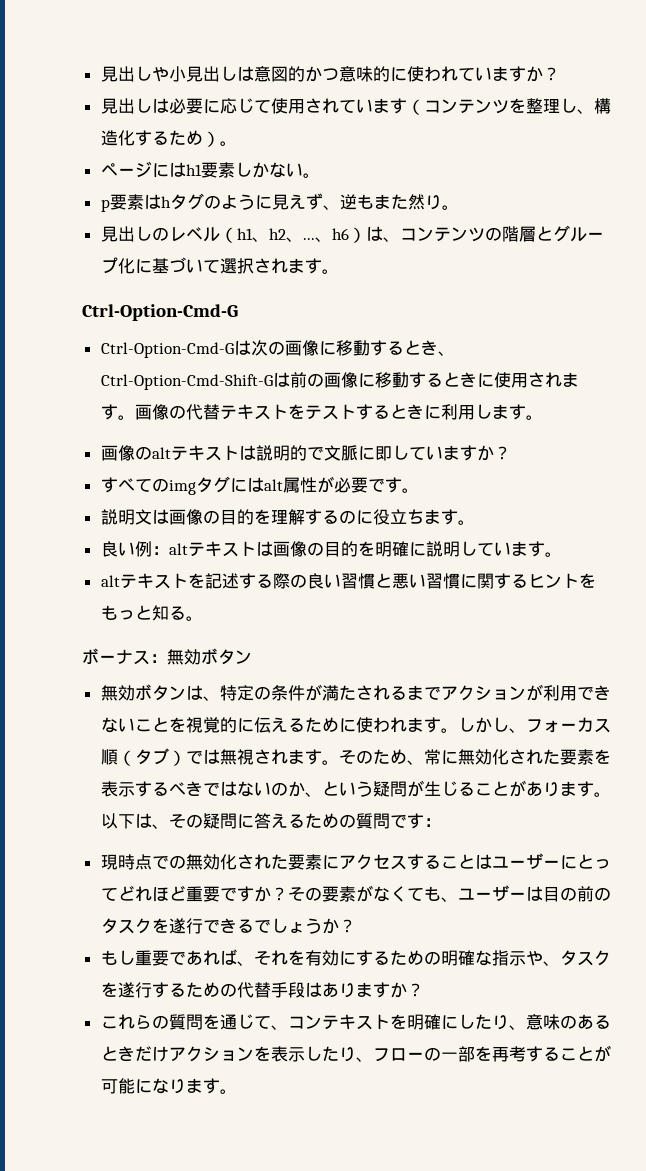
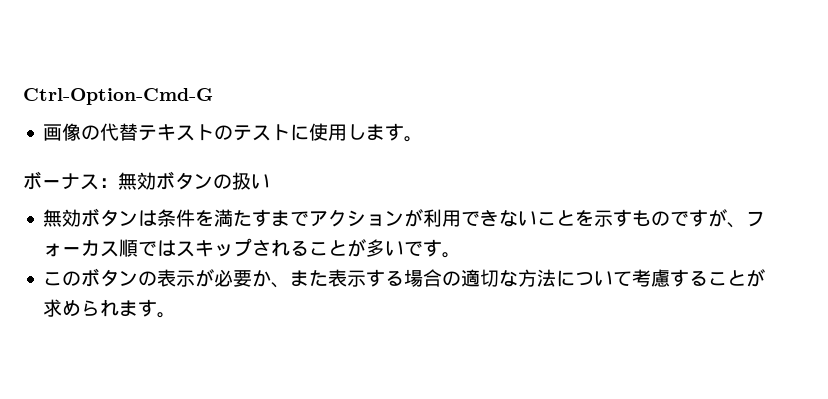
[100,66,560,82] [100,98,611,115] [100,130,237,147] [100,161,320,178] [100,193,459,212] [100,225,604,243] [100,257,339,274] [82,304,238,321] [100,340,455,358] [100,372,579,390] [100,404,135,420] 見出しや小見出しは意図的かつ意味的に使われていますか？ // 見出しは必要に応じて使用されています（コンテンツを整理し、構造化するため）。 // ページにはh1要素しかない。 // p要素はhタグのように見えず、逆もまた然り。 // 見出しのレベル（h1、h2、...、h6）は、コンテンツの階層とグループ化に基づいて選択されます。 // Ctrl-Option-Cmd-G // Ctrl-Option-Cmd-Gは次の画像に移動するとき、Ctrl-Option-Cmd-Shift-Gは前の画像に移動するときに使用されます。 -> [23,88,213,105] Ctrl-Option-Cmd-G //
[287,404,543,420] [100,445,511,461] [100,476,419,495] [100,509,475,525] [100,541,562,557] [100,573,596,589] [100,605,186,621] をテストするときに利用します。 // 画像のaltテキストは説明的で文脈に即していますか？ // すべてのimgタグにはalt属性が必要です。 // 説明文は画像の目的を理解するのに役立ちます。 // 良い例：altテキストは画像の目的を明確に説明しています。 // altテキストを記述する際の良い習慣と悪い習慣に関するヒントをもっと知る -> [214,123,405,141] のテストに使用します
(252, 657) none -> [213,172,270,190] の扱い
[202,684,407,701] 、特定の条件が満たされる -> [157,209,272,227] 条件を満たす
[185,717,611,733] [100,748,611,766] [100,780,611,797] [100,813,441,829] [100,853,611,870] [100,885,611,902] [100,918,356,934] [100,949,611,966] [100,982,424,998] [100,1014,611,1030] [100,1045,611,1062] [100,1078,186,1094] 視覚的に伝えるために使われます。しかし、フォーカス順（タブ）では無視されます。そのため、常に無効化された要素を表示するべきではないのか、という疑問が生じることがあります。以下は、その疑問に答えるための質問です： // 現時点での無効化された要素にアクセスすることはユーザーにとってどれほど重要ですか？その要素がなくても、ユーザーは目の前のタスクを遂行できるでしょうか？ // もし重要であれば、それを有効にするための明確な指示や、タスクを遂行するための代替手段はありますか？ // これらの質問を通じて、コンテキストを明確にしたり、意味のあるときだけアクションを表示したり、フローの一部を再考することが可能になり -> [594,209,766,228] [43,238,462,258] [43,268,766,288] [43,299,120,317] 示すものですが、フォーカス順ではスキップされることが多いです。 // このボタンの表示が必要か、また表示する場合の適切な方法について考慮することが求められ

